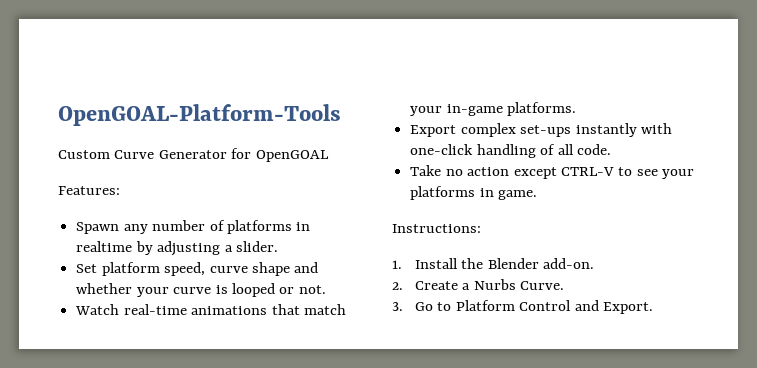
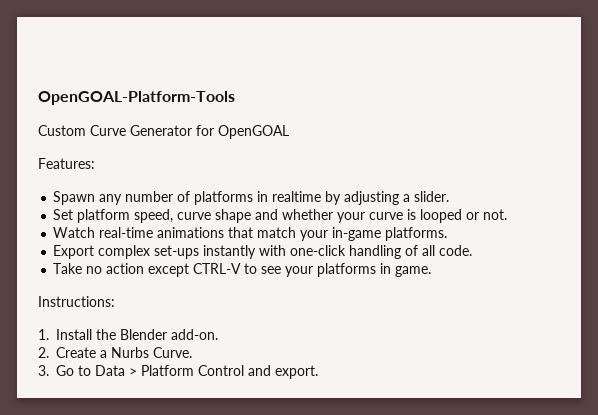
(452, 306) none -> [95,365,137,376] Data >
[603,302,654,314] Export. -> [275,365,318,379] export.

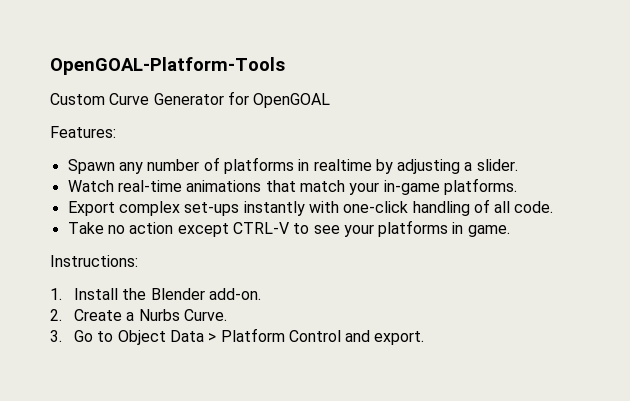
[53,209,508,223] // Set platform speed, curve shape and whether your curve is looped or not. -> (518, 165) none
(91, 370) none -> [117,330,166,345] Object

